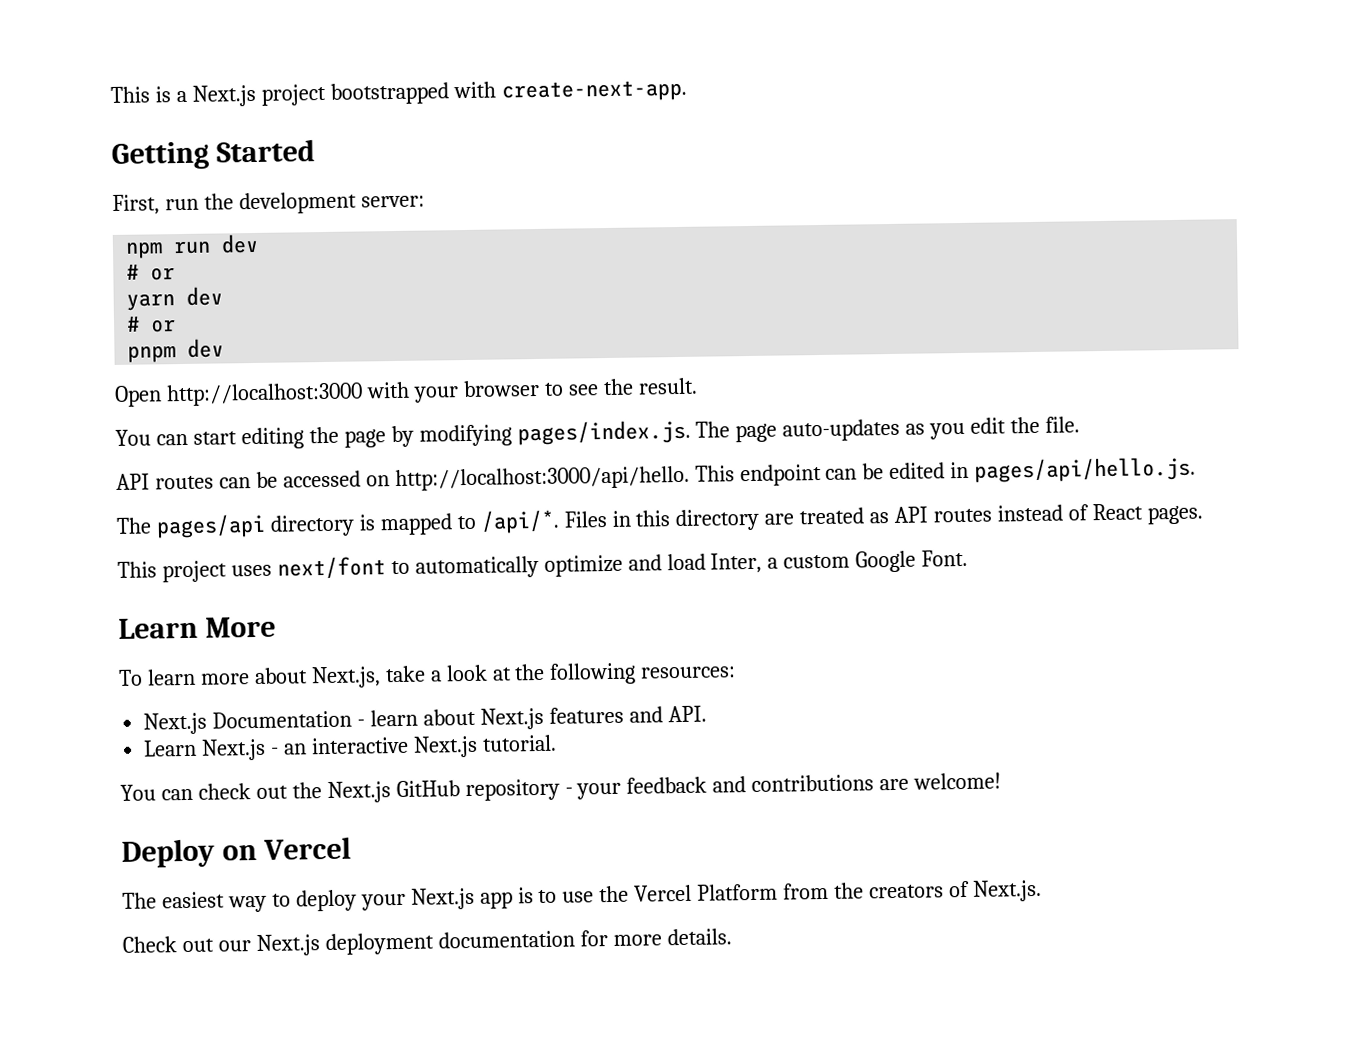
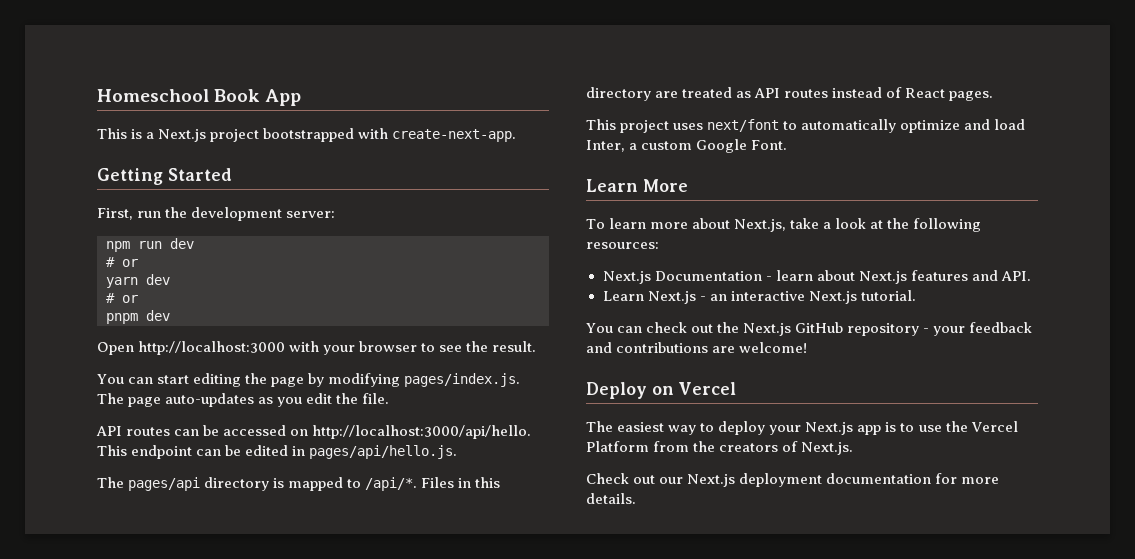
(110, 94) none -> [97,89,302,106] Homeschool Book App //

